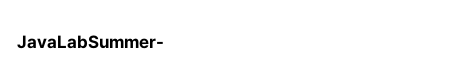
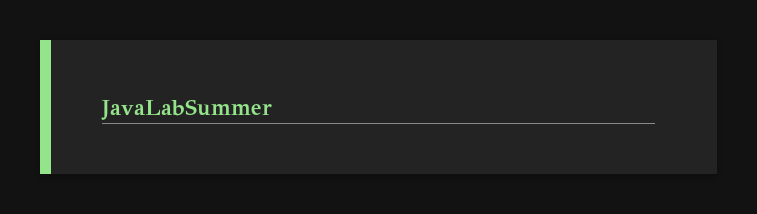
[17,35,164,49] JavaLabSummer- -> [101,99,272,120] JavaLabSummer

